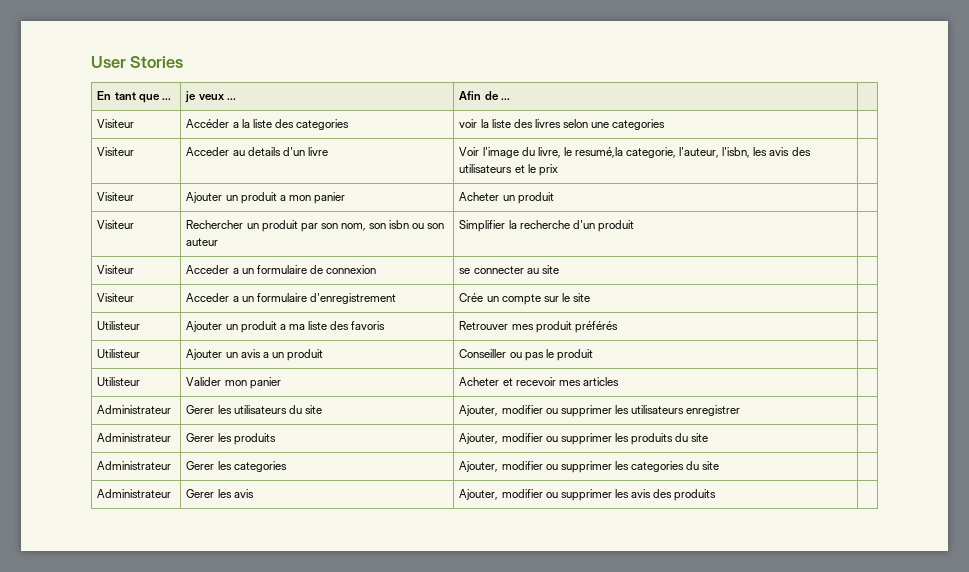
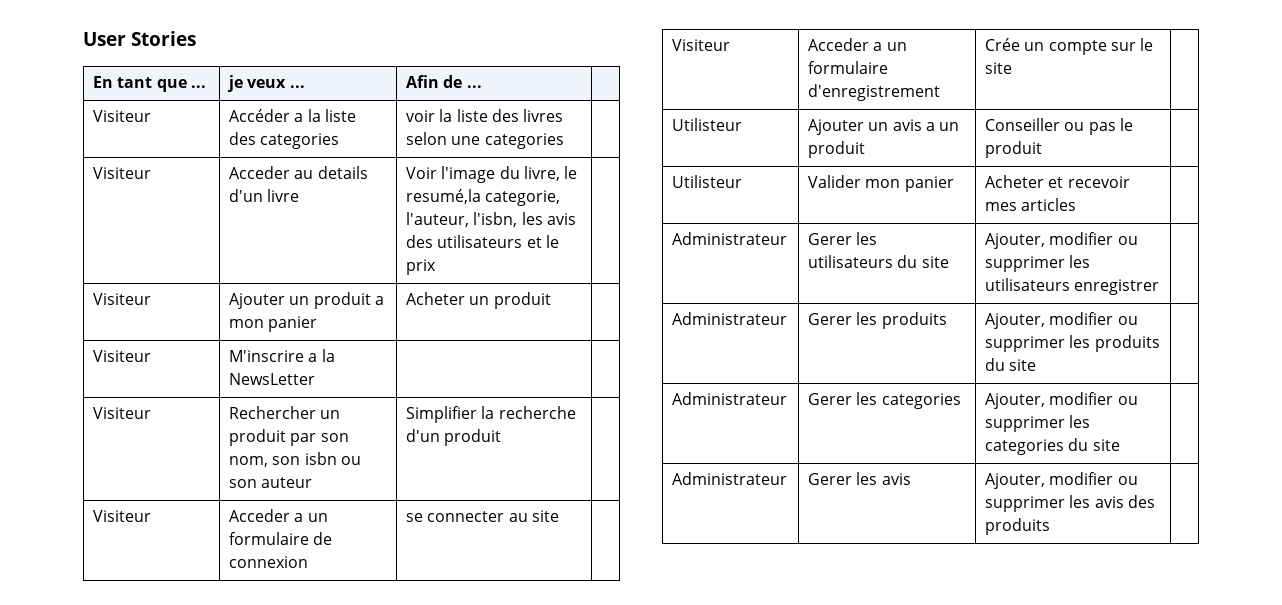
(554, 198) none -> [92,350,151,362] [228,349,335,362] [228,373,315,385] // Visiteur | M'inscrire a la NewsLetter | |
[97,321,141,330] [186,321,386,333] [459,321,618,333] // Utilisteur | Ajouter un produit a ma liste des favoris | Retrouver mes produit préférés | -> (1012, 68) none

